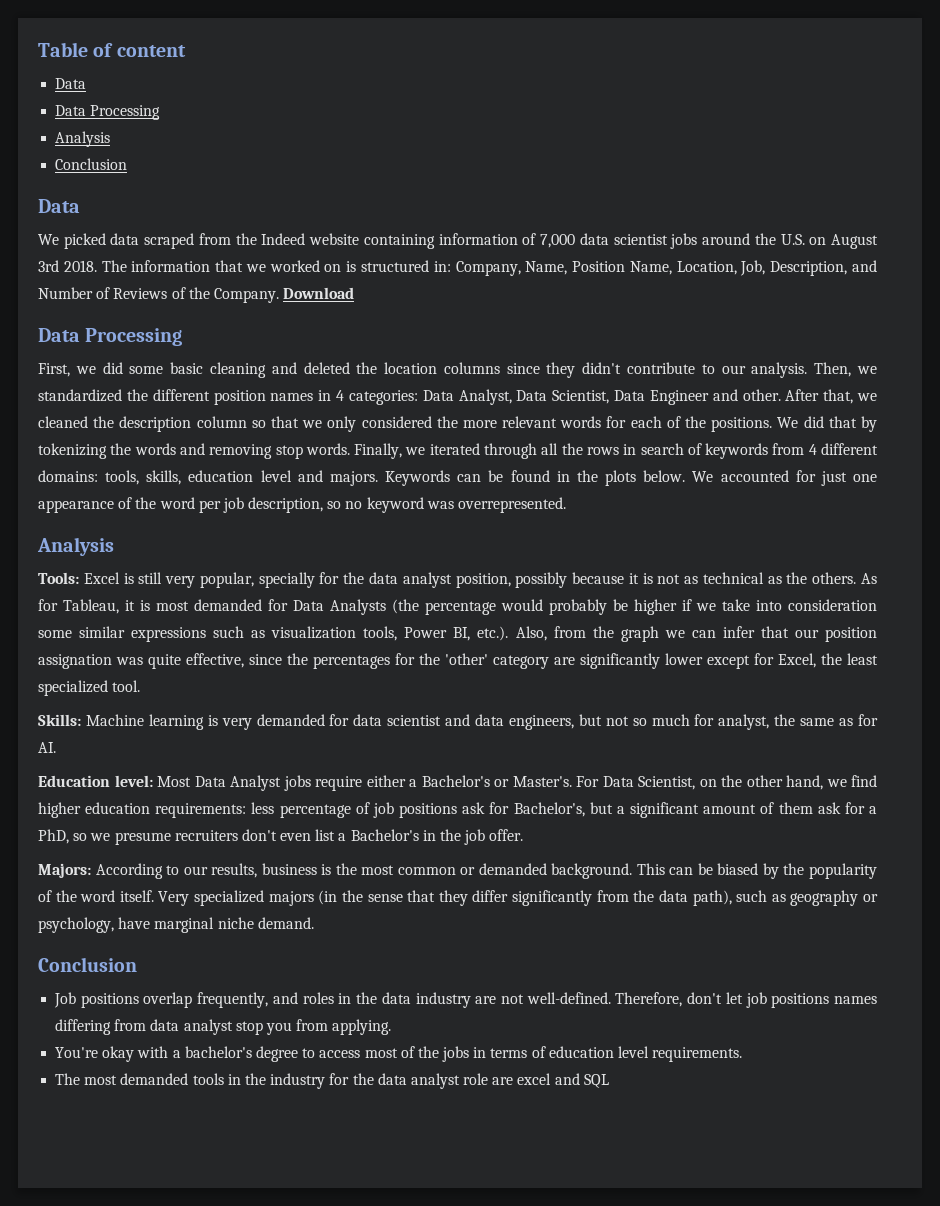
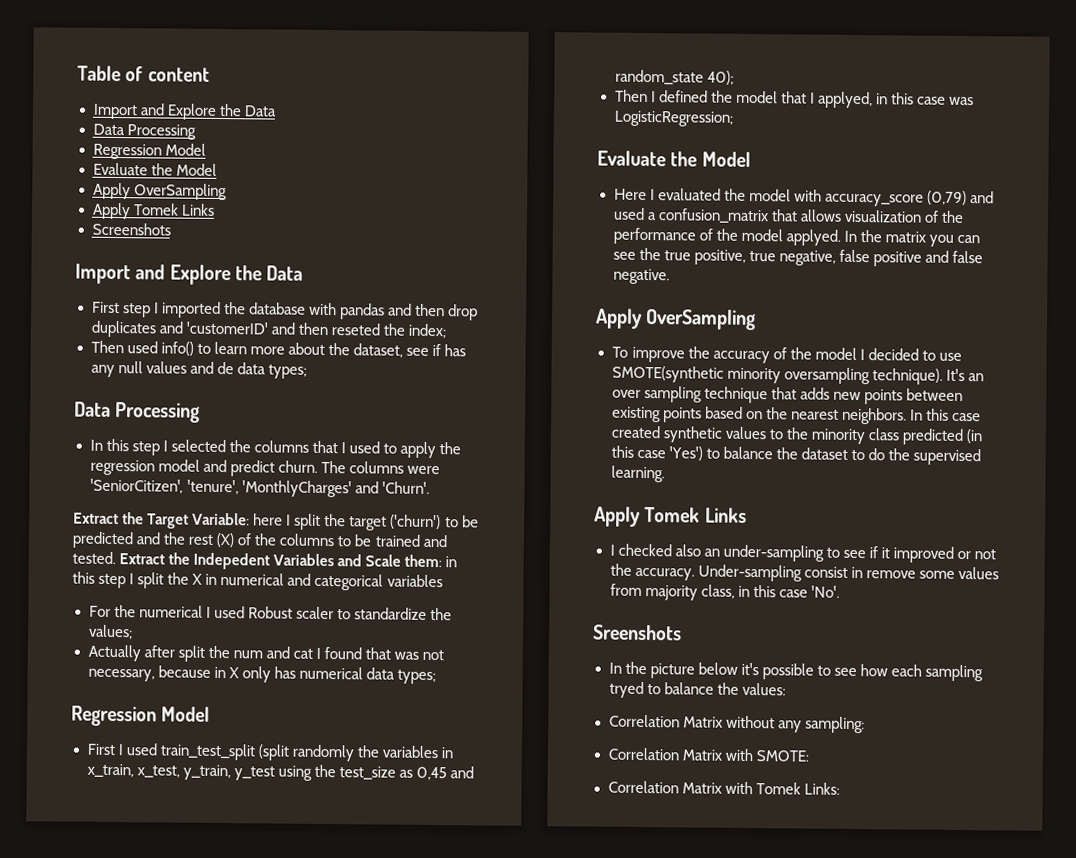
(186, 51) none -> [92,103,242,120] Import and Explore the
[55,131,111,147] [55,158,128,170] [38,199,80,213] [38,233,878,249] [38,260,878,276] [38,287,355,303] [38,328,183,346] [38,362,877,378] [38,389,878,405] [38,416,877,432] [38,443,878,459] [38,470,877,486] [38,497,567,513] [37,537,114,556] [38,572,877,588] [38,599,877,615] [38,626,878,642] [38,653,878,669] [38,680,141,696] [38,714,879,730] [38,742,56,753] [38,775,877,791] [38,802,877,818] [38,829,524,845] [38,863,877,879] [38,890,878,906] [38,917,314,933] [38,957,137,972] [54,992,877,1008] [55,1019,392,1035] [55,1046,743,1062] [55,1073,609,1089] Analysis // Conclusion // Data // We picked data scraped from the Indeed website containing information of 7,000 data scientist jobs around the U.S. on August 3rd 2018. The information that we worked on is structured in: Company, Name, Position Name, Location, Job, Description, and Number of Reviews of the Company. Download // Data Processing // First, we did some basic cleaning and deleted the location columns since they didn't contribute to our analysis. Then, we standardized the different position names in 4 categories: Data Analyst, Data Scientist, Data Engineer and other. After that, we cleaned the description column so that we only considered the more relevant words for each of the positions. We did that by tokenizing the words and removing stop words. Finally, we iterated through all the rows in search of keywords from 4 different domains: tools, skills, education level and majors. Keywords can be found in the plots below. We accounted for just one appearance of the word per job description, so no keyword was overrepresented. // Analysis // Tools: Excel is still very popular, specially for the data analyst position, possibly because it is not as technical as the others. As for Tableau, it is most demanded for Data Analysts (the percentage would probably be higher if we take into consideration some similar expressions such as visualization tools, Power BI, etc.). Also, from the graph we can infer that our position assignation was quite effective, since the percentages for the 'other' category are significantly lower except for Excel, the least specialized tool. // Skills: Machine learning is very demanded for data scientist and data engineers, but not so much for analyst, the same as for AI. // Education level: Most Data Analyst jobs require either a Bachelor's or Master's. For Data Scientist, on the other hand, we find higher education requirements: less percentage of job positions ask for Bachelor's, but a significant amount of them ask for a PhD, so we presume recruiters don't even list a Bachelor's in the job offer. // Majors: According to our results, business is the most common or demanded background. This can be biased by the popularity of the word itself. Very specialized majors (in the sense that they differ significantly from the data path), such as geography or psychology, have marginal niche demand. // Conclusion // Job positions overlap frequently, and roles in the data industry are not well-defined. Therefore, don't let job positions names differing from data analyst stop you from applying. // You're okay with a bachelor's degree to access most of the jobs in terms of education level requirements. // The most demanded tools in the industry for the data analyst role are excel and SQL -> [92,143,206,160] [92,162,217,176] [92,182,227,201] [91,202,215,220] [91,222,171,236] [75,263,304,286] [91,301,479,321] [90,320,446,339] [90,340,467,358] [90,361,307,379] [74,401,201,423] [89,438,462,459] [89,459,440,477] [89,478,430,498] [73,512,479,531] [72,531,447,549] [72,551,458,570] [72,571,443,591] [88,605,452,621] [88,624,133,640] [87,644,445,662] [87,665,436,685] [71,705,211,727] [86,743,453,762] [86,763,474,781] [614,69,734,85] [614,89,975,109] [613,110,733,127] [597,150,751,167] [613,188,994,207] [612,207,964,224] [612,227,980,247] [612,247,983,267] [612,268,670,285] [595,308,757,331] [611,346,962,364] [611,365,984,385] [611,385,963,405] [611,406,981,425] [610,425,983,446] [610,445,981,466] [610,465,665,483] [594,506,747,527] [609,543,997,563] [609,563,999,582] [609,583,840,601] [593,624,682,641] [608,661,983,682] [608,681,786,699] [608,714,865,734] [607,747,809,762] [607,780,840,795] Regression Model // Evaluate the Model // Apply OverSampling // Apply Tomek Links // Screenshots // Import and Explore the Data // First step I imported the database with pandas and then drop duplicates and 'customerID' and then reseted the index; // Then used info() to learn more about the dataset, see if has any null values and de data types; // Data Processing // In this step I selected the columns that I used to apply the regression model and predict churn. The columns were 'SeniorCitizen', 'tenure', 'MonthlyCharges' and 'Churn'. // Extract the Target Variable: here I split the target ('churn') to be predicted and the rest (X) of the columns to be trained and tested. Extract the Indepedent Variables and Scale them: in this step I split the X in numerical and categorical variables // For the numerical I used Robust scaler to standardize the values; // Actually after split the num and cat I found that was not necessary, because in X only has numerical data types; // Regression Model // First I used train_test_split (split randomly the variables in x_train, x_test, y_train, y_test using the test_size as 0,45 and random_state 40); // Then I defined the model that I applyed, in this case was LogisticRegression; // Evaluate the Model // Here I evaluated the model with accuracy_score (0,79) and used a confusion_matrix that allows visualization of the performance of the model applyed. In the matrix you can see the true positive, true negative, false positive and false negative. // Apply OverSampling // To improve the accuracy of the model I decided to use SMOTE(synthetic minority oversampling technique). It's an over sampling technique that adds new points between existing points based on the nearest neighbors. In this case created synthetic values to the minority class predicted (in this case 'Yes') to balance the dataset to do the supervised learning. // Apply Tomek Links // I checked also an under-sampling to see if it improved or not the accuracy. Under-sampling consist in remove some values from majority class, in this case 'No'. // Sreenshots // In the picture below it's possible to see how each sampling tryed to balance the values: // Correlation Matrix without any sampling: // Correlation Matrix with SMOTE: // Correlation Matrix with Tomek Links:

